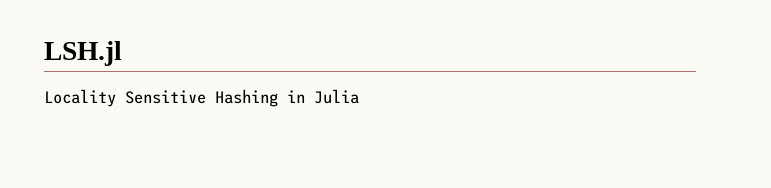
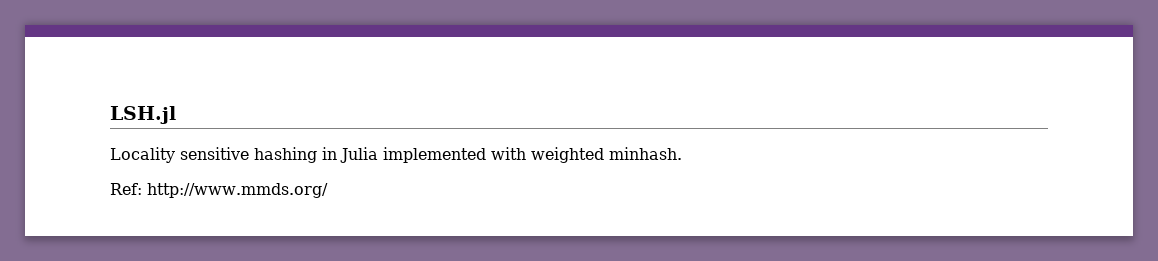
[125,89,359,107] Sensitive Hashing in Julia -> [180,147,682,163] [110,183,328,198] sensitive hashing in Julia implemented with weighted minhash. // Ref: http://www.mmds.org/

